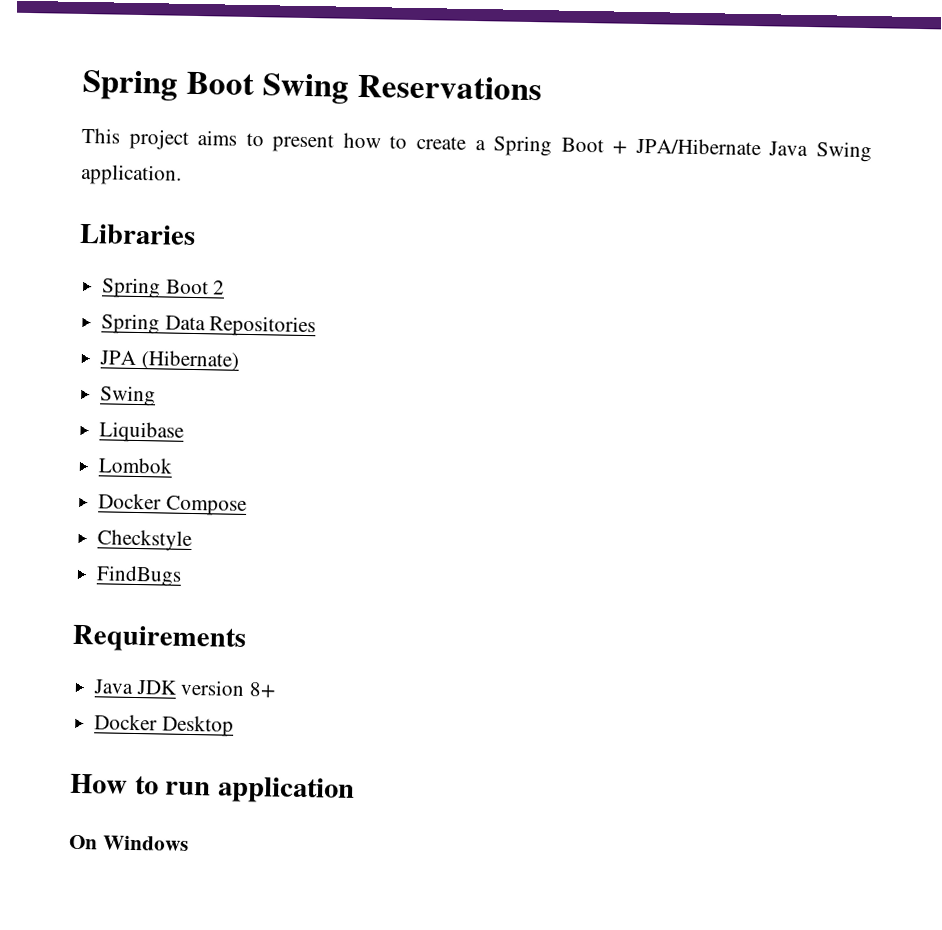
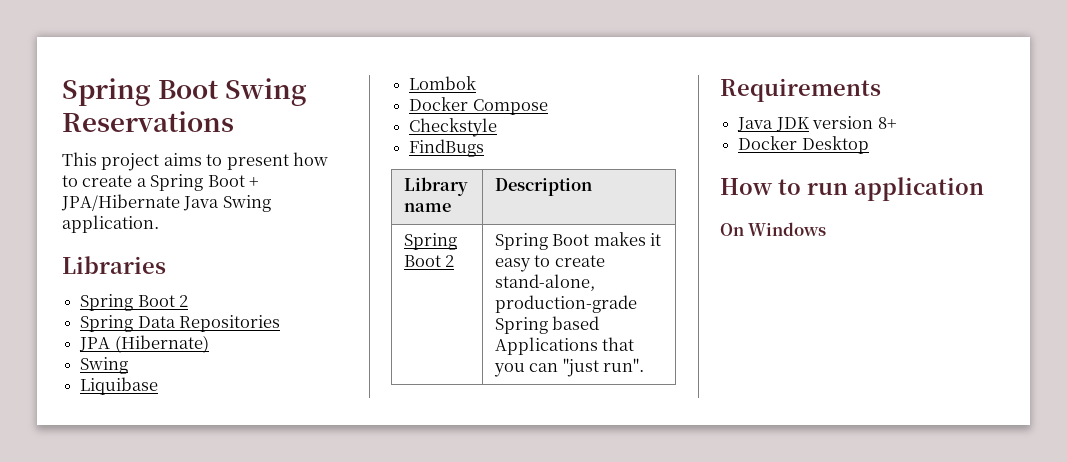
(183, 576) none -> [403,177,468,196] [403,203,451,212] [494,178,592,196] [403,233,457,250] [403,255,455,267] [494,232,662,250] [494,255,605,272] [494,274,595,291] [494,295,637,313] [494,316,600,334] [494,337,635,355] [493,358,645,377] // Library name | Description // Spring Boot 2 | Spring Boot makes it easy to create stand-alone, production-grade Spring based Applications that you can "just run".

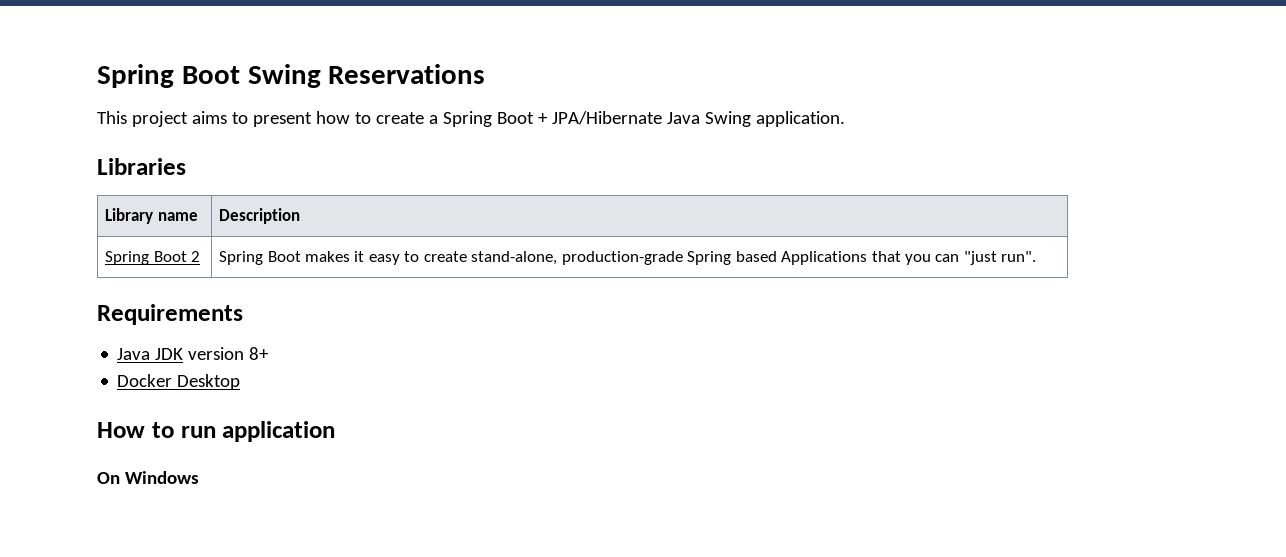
[80,294,189,311] [80,315,281,332] [79,335,209,353] [80,357,129,374] [80,377,159,395] [409,76,477,90] [409,97,548,115] [409,118,498,137] [409,139,485,157] // Spring Boot 2 // Spring Data Repositories // JPA (Hibernate) // Swing // Liquibase // Lombok // Docker Compose // Checkstyle // FindBugs -> (186, 166) none

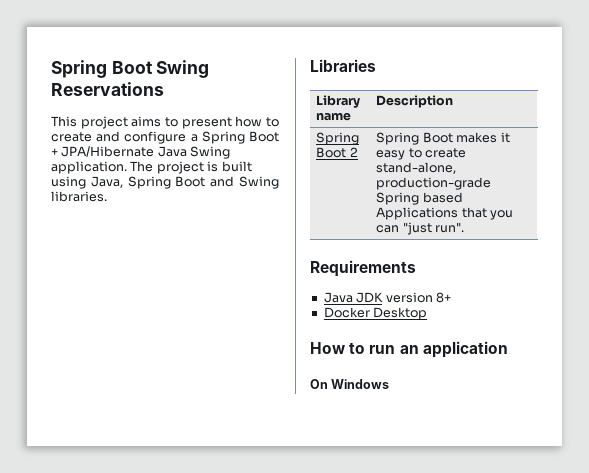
(424, 118) none -> [96,131,187,144] and configure
(845, 119) none -> [130,161,252,174] [51,176,279,189] [51,191,107,202] The project is built using Java, Spring Boot and Swing libraries.
(216, 432) none -> [399,345,419,354] an

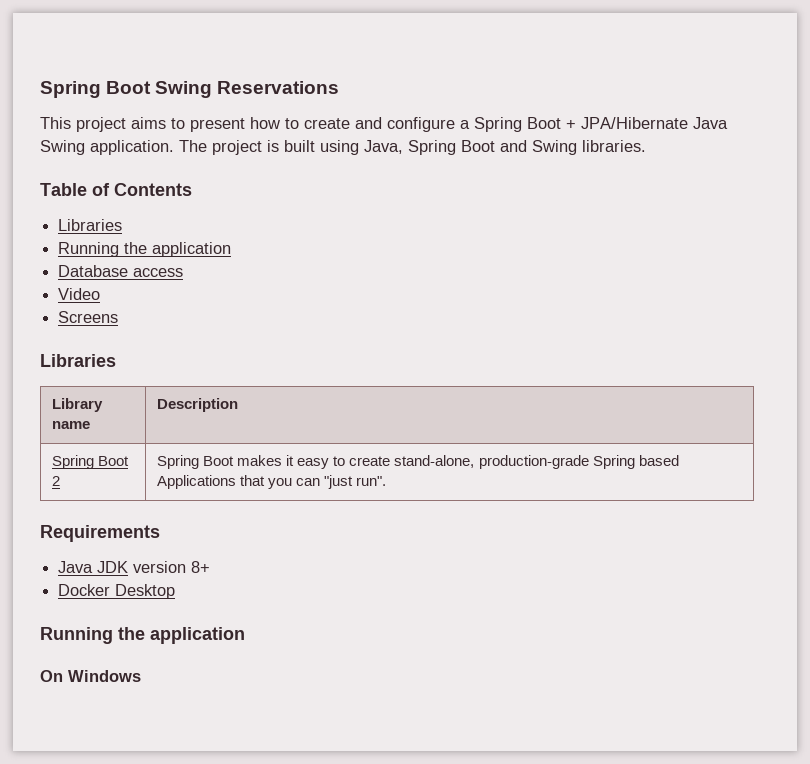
(107, 196) none -> [40,183,192,196] [58,219,123,231] [58,242,232,257] [58,265,184,277] [58,288,101,300] [58,311,119,323] // Table of Contents // Libraries // Running the application // Database access // Video // Screens
[310,342,419,354] How to run an -> [40,627,145,644] Running the

